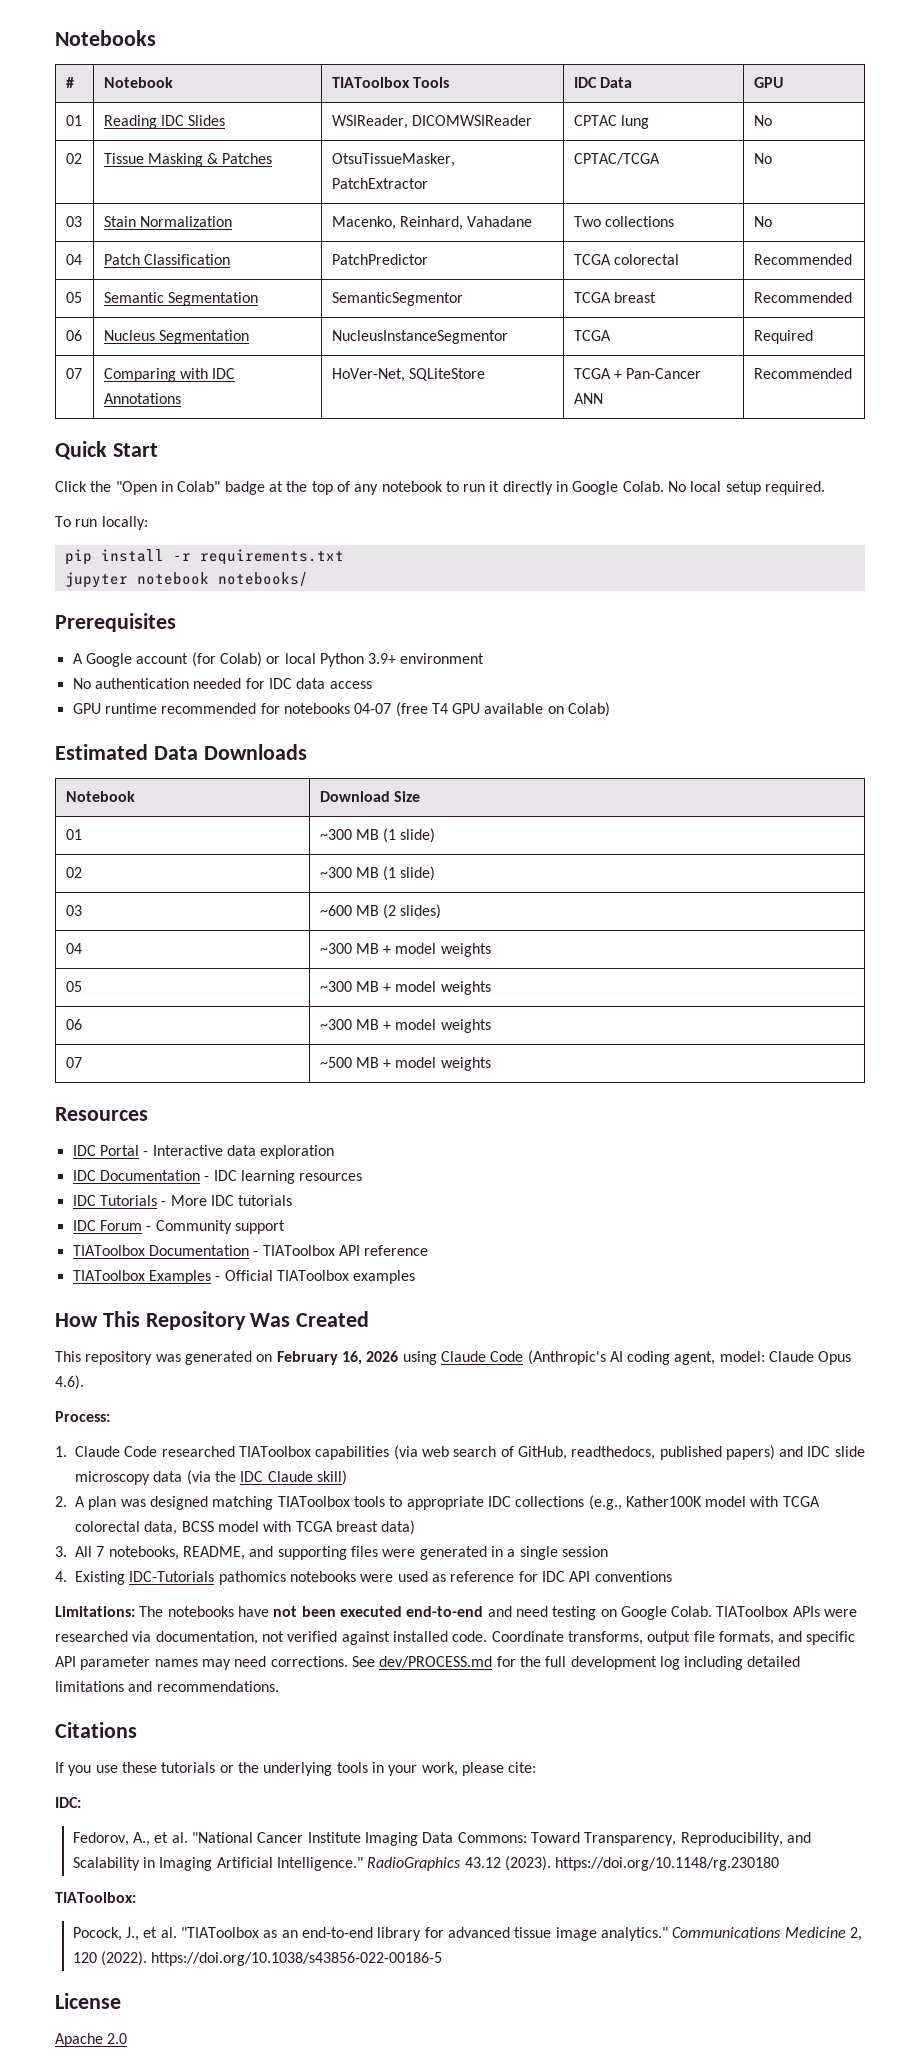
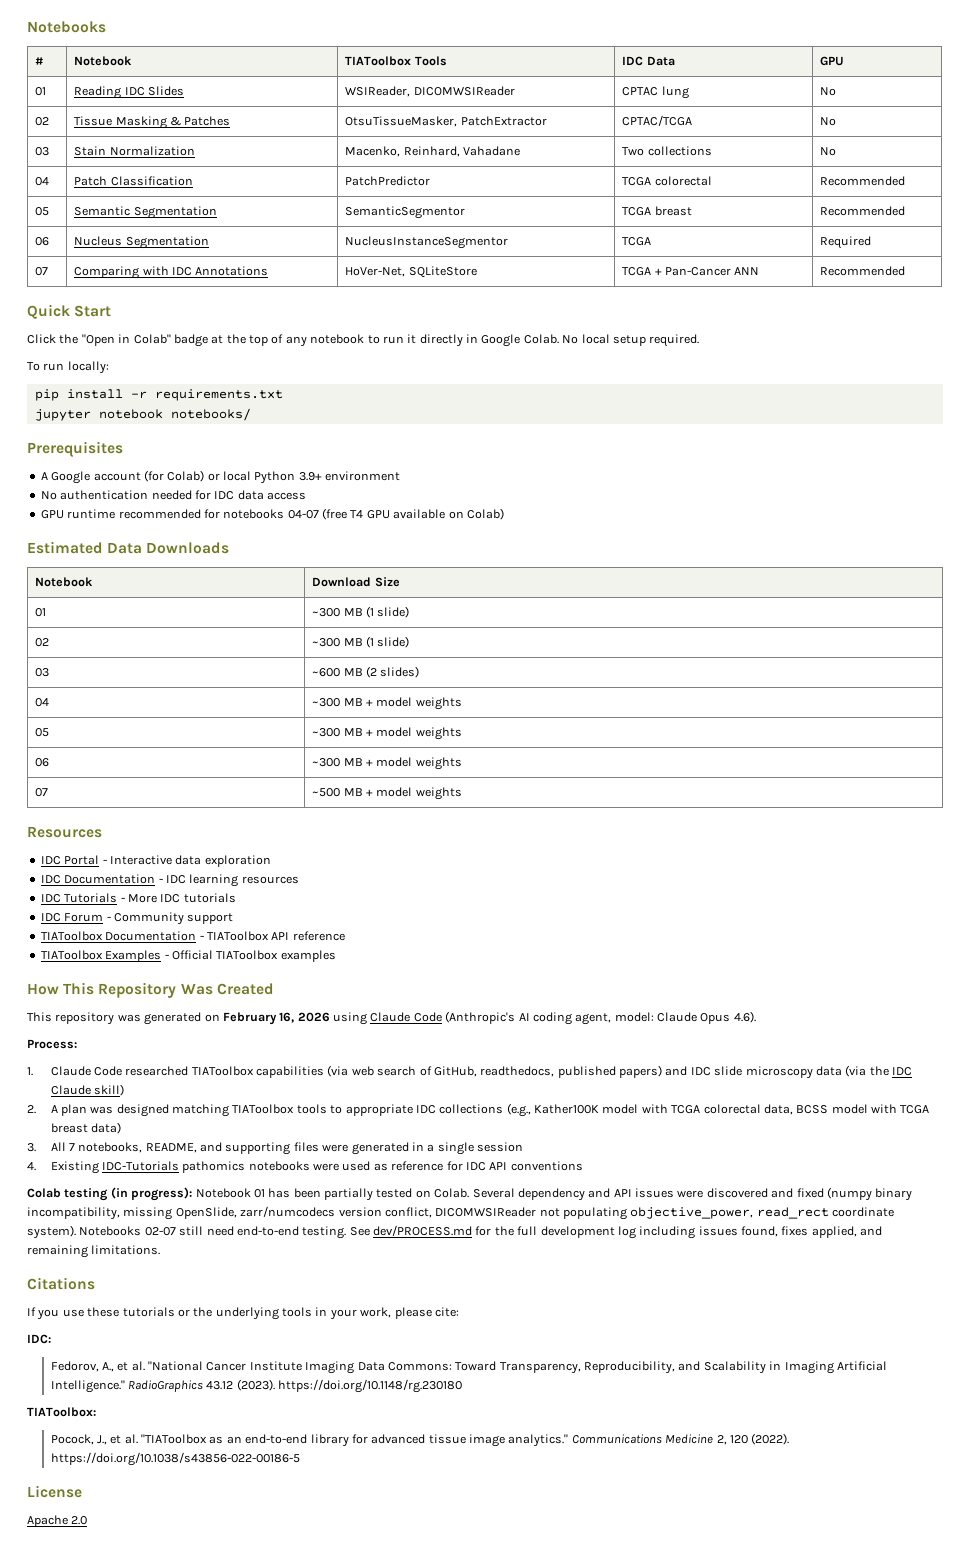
[55,1606,858,1620] [55,1631,856,1645] [55,1656,348,1670] Limitations: The notebooks have not been executed end-to-end and need testing on Google Colab. TIAToolbox APIs were researched via documentation, not verified against installed code. Coordinate transforms, output file formats, and specific API parameter names may need corrections. -> [27,1187,913,1201] [27,1206,895,1220] [27,1225,347,1239] Colab testing (in progress): Notebook 01 has been partially tested on Colab. Several dependency and API issues were discovered and fixed (numpy binary incompatibility, missing OpenSlide, zarr/numcodecs version conflict, DICOMWSIReader not populating objective_power, read_rect coordinate system). Notebooks 02-07 still need end-to-end testing.
[747,1656,801,1667] [55,1681,279,1692] detailed limitations and recommendations. -> [698,1226,883,1238] [27,1245,161,1258] issues found, fixes applied, and remaining limitations.

